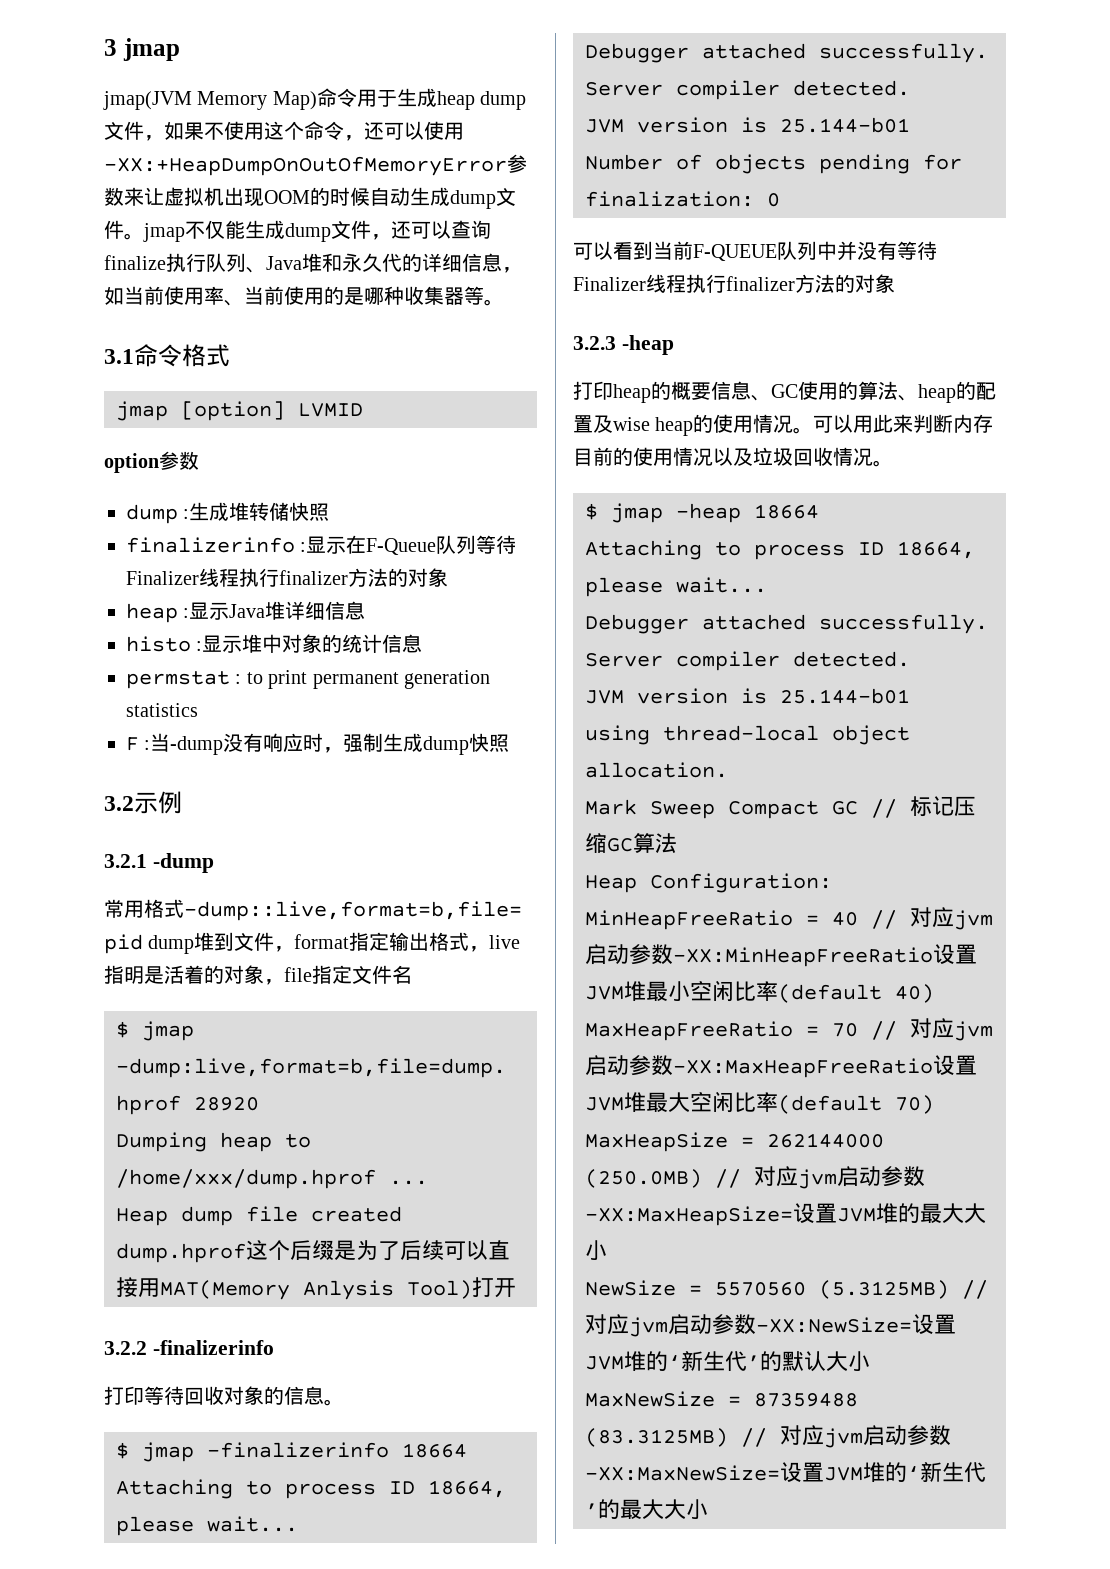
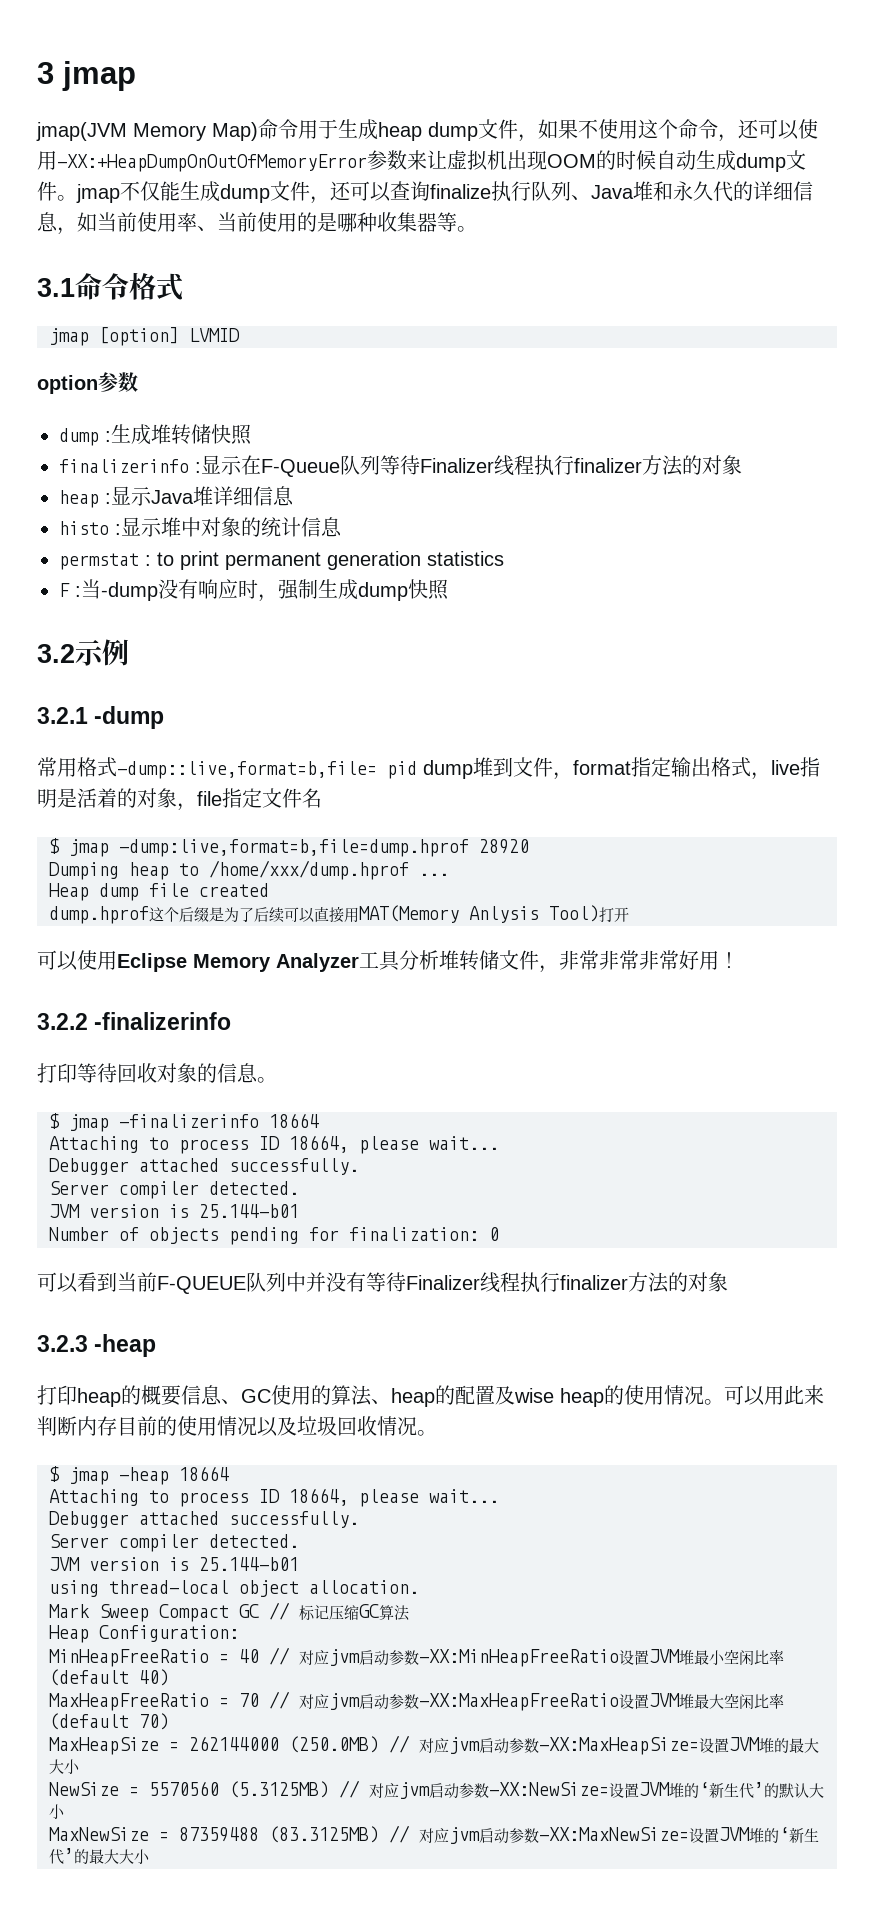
(516, 1288) none -> [37,950,739,973] // 可以使用Eclipse Memory Analyzer工具分析堆转储文件，非常非常非常好用！

